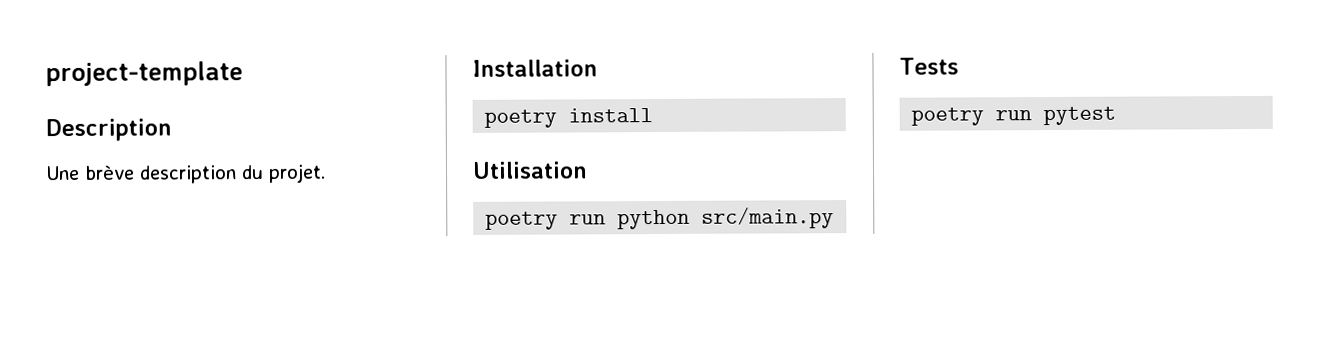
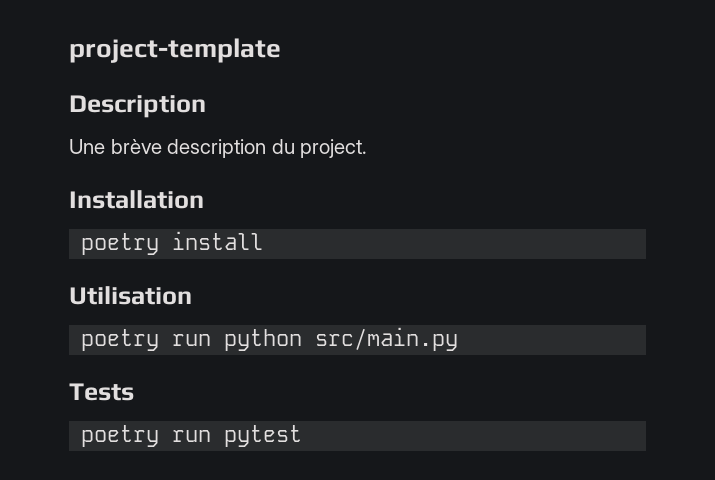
[268,163,326,183] projet. -> [300,139,368,158] project.

